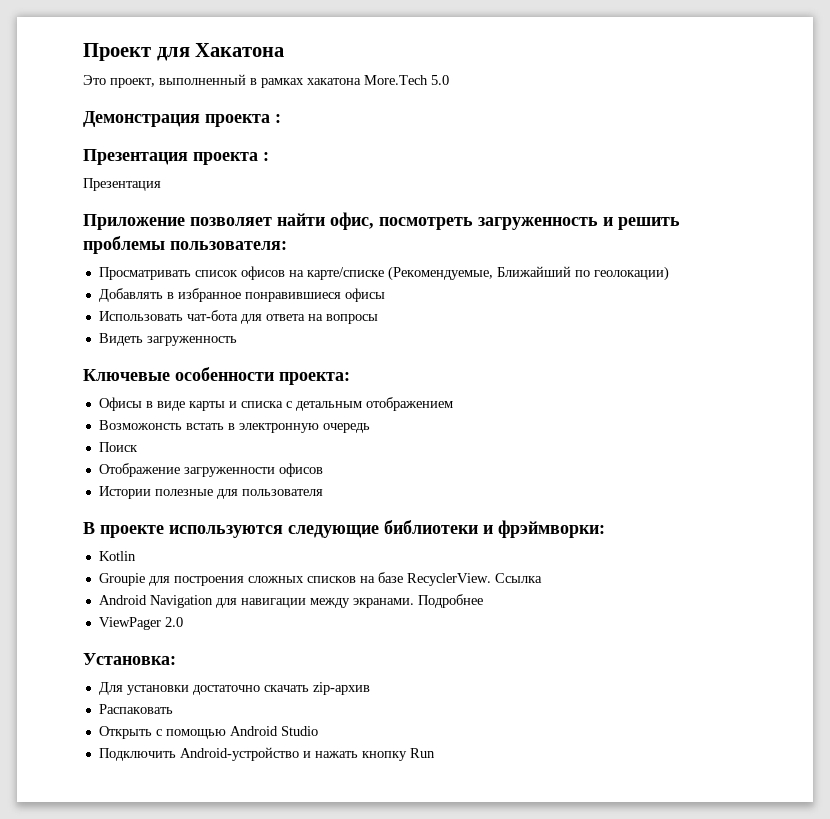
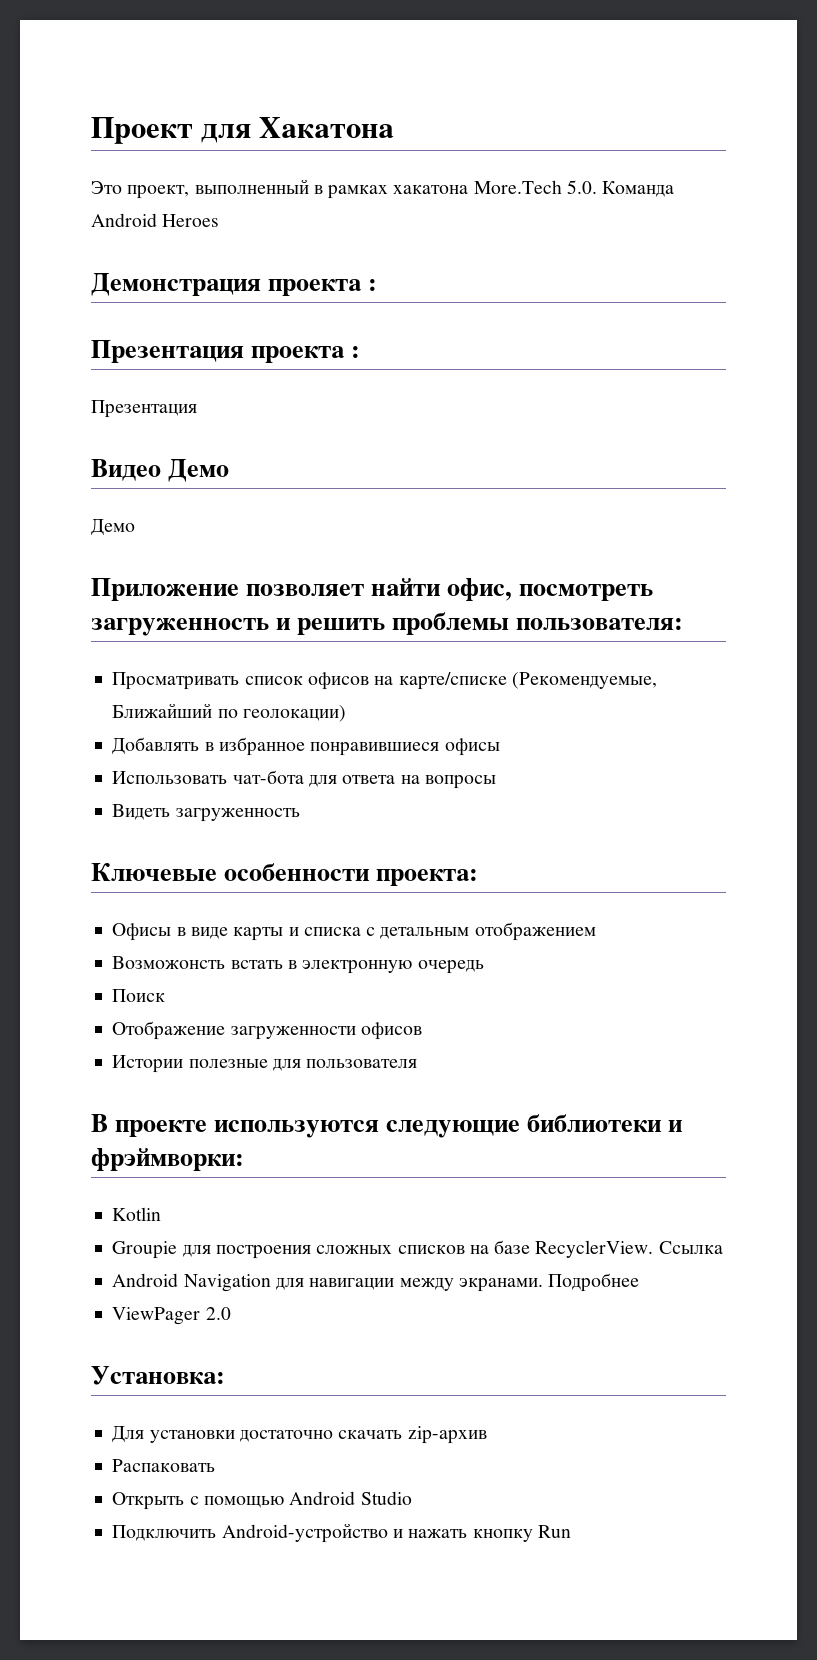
[431,75,449,85] 5.0 -> [566,180,675,197] [91,213,220,227] 5.0. Команда Android Heroes
(161, 184) none -> [91,459,230,482] [91,519,135,535] // Видео Демо // Демо

